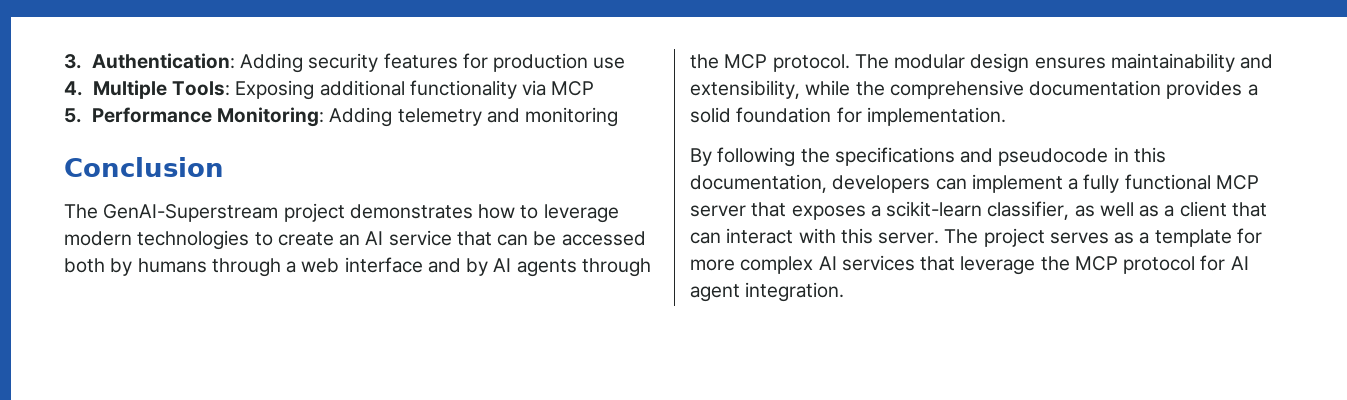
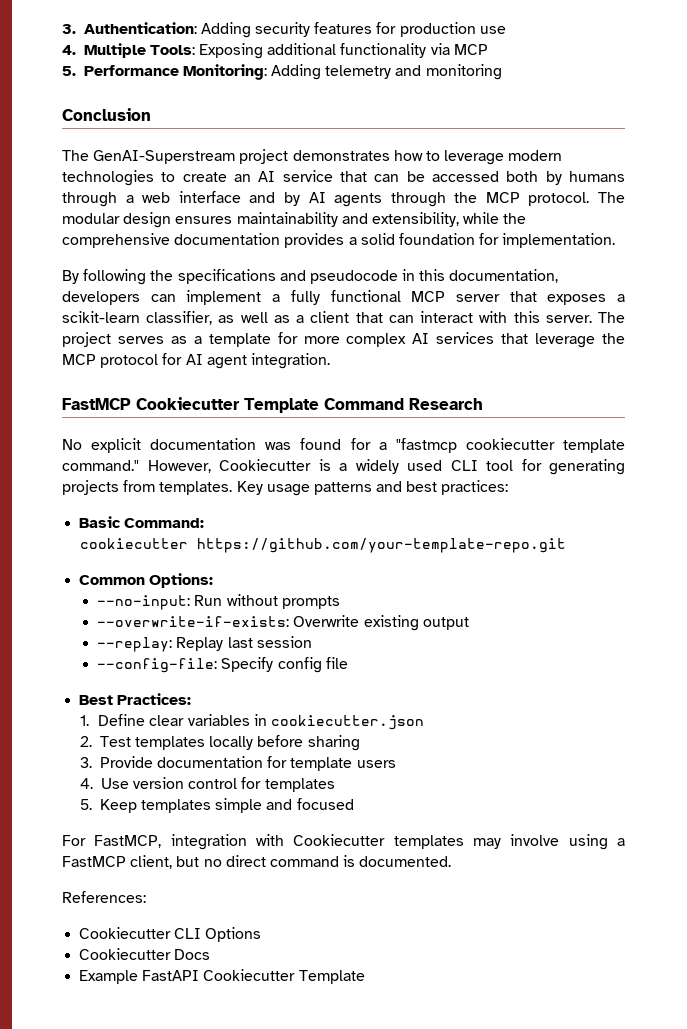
(845, 292) none -> [62,397,483,413] [62,438,626,453] [62,459,625,475] [62,480,509,496] [79,516,205,528] [80,538,567,553] [79,573,214,588] [97,594,340,610] [97,615,469,631] [97,636,312,652] [97,657,348,673] [79,693,192,705] [80,714,424,730] [80,735,360,751] [80,756,396,771] [80,777,335,792] [80,798,354,813] [62,834,625,850] [62,855,452,869] [62,891,146,903] [79,927,262,942] [79,948,211,960] [79,969,365,984] // FastMCP Cookiecutter Template Command Research // No explicit documentation was found for a "fastmcp cookiecutter template command." However, Cookiecutter is a widely used CLI tool for generating projects from templates. Key usage patterns and best practices: // Basic Command: // cookiecutter https://github.com/your-template-repo.git // Common Options: // --no-input: Run without prompts // --overwrite-if-exists: Overwrite existing output // --replay: Replay last session // --config-file: Specify config file // Best Practices: // 1. Define clear variables in cookiecutter.json // 2. Test templates locally before sharing // 3. Provide documentation for template users // 4. Use version control for templates // 5. Keep templates simple and focused // For FastMCP, integration with Cookiecutter templates may involve using a FastMCP client, but no direct command is documented. // References: // Cookiecutter CLI Options // Cookiecutter Docs // Example FastAPI Cookiecutter Template

